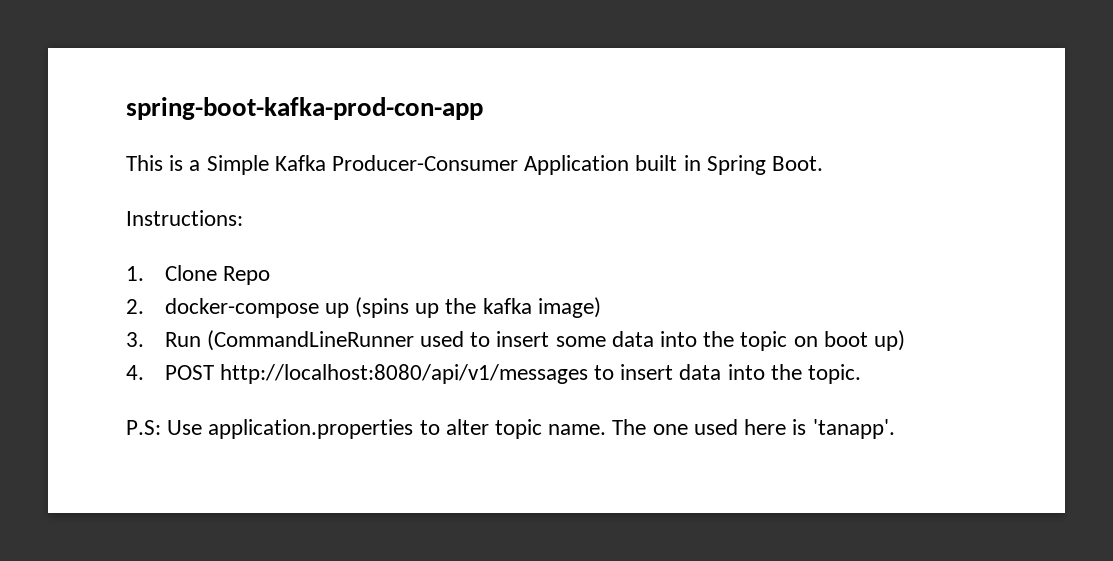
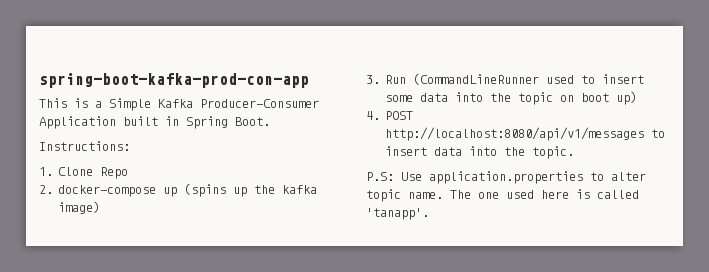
(807, 427) none -> [597,190,639,199] called

